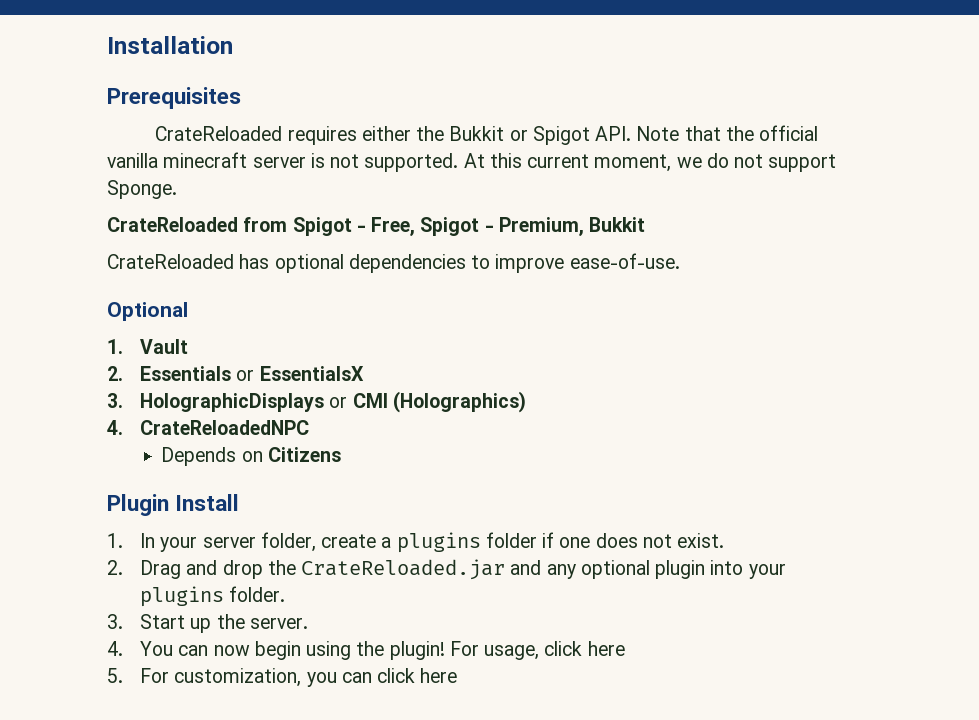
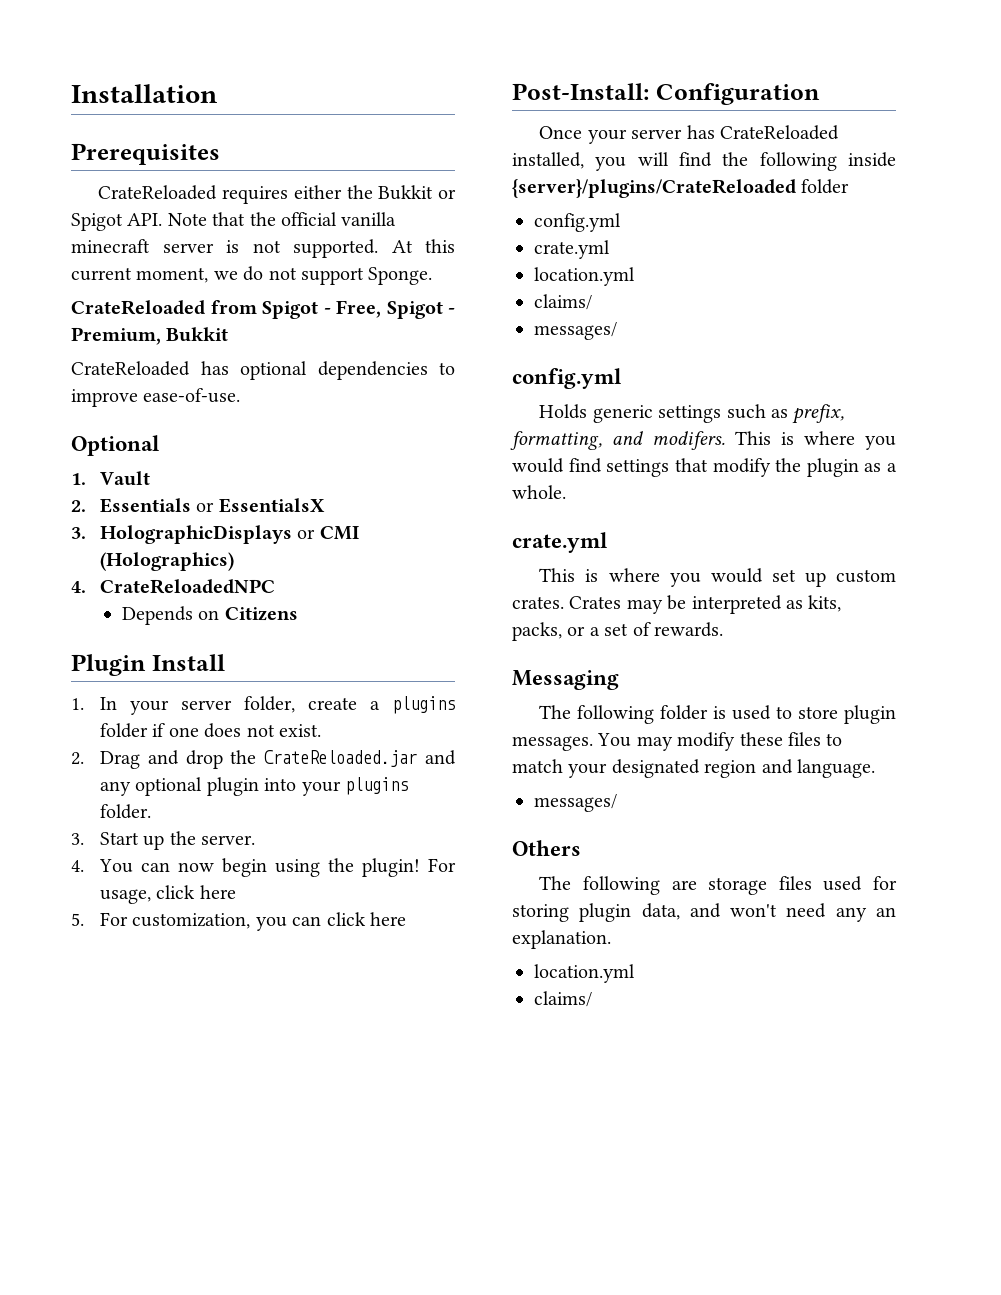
(458, 675) none -> [512,83,820,105] [539,125,840,144] [512,152,896,171] [512,179,850,198] [534,213,621,232] [534,240,610,259] [534,267,635,286] [534,294,592,310] [534,322,617,340] [512,368,622,389] [539,404,845,424] [510,431,896,450] [512,458,897,477] [512,485,566,499] [512,532,608,553] [539,568,896,587] [512,595,842,614] [512,622,723,641] [512,670,619,690] [539,705,896,724] [512,732,843,751] [512,759,875,778] [534,794,617,812] [512,840,581,856] [539,876,897,895] [512,903,896,922] [512,930,611,949] [534,964,635,983] [534,991,592,1007] // Post-Install: Configuration // Once your server has CrateReloaded installed, you will find the following inside {server}/plugins/CrateReloaded folder // config.yml // crate.yml // location.yml // claims/ // messages/ // config.yml // Holds generic settings such as prefix, formatting, and modifers. This is where you would find settings that modify the plugin as a whole. // crate.yml // This is where you would set up custom crates. Crates may be interpreted as kits, packs, or a set of rewards. // Messaging // The following folder is used to store plugin messages. You may modify these files to match your designated region and language. // messages/ // Others // The following are storage files used for storing plugin data, and won't need any an explanation. // location.yml // claims/

